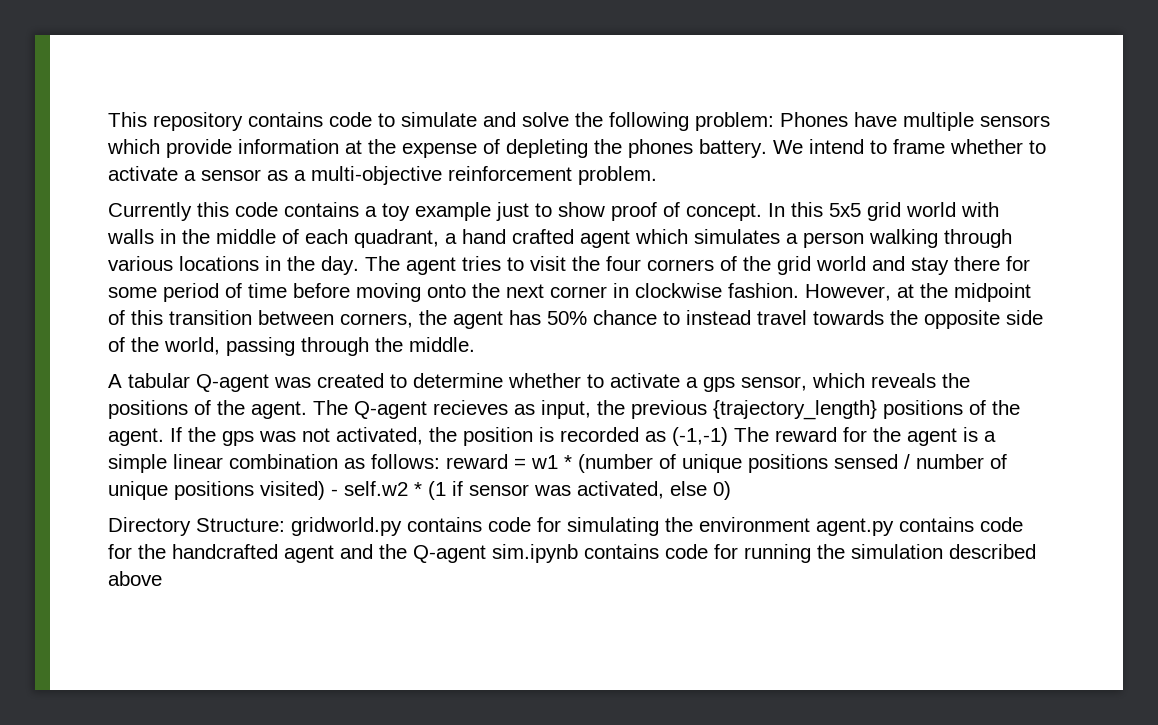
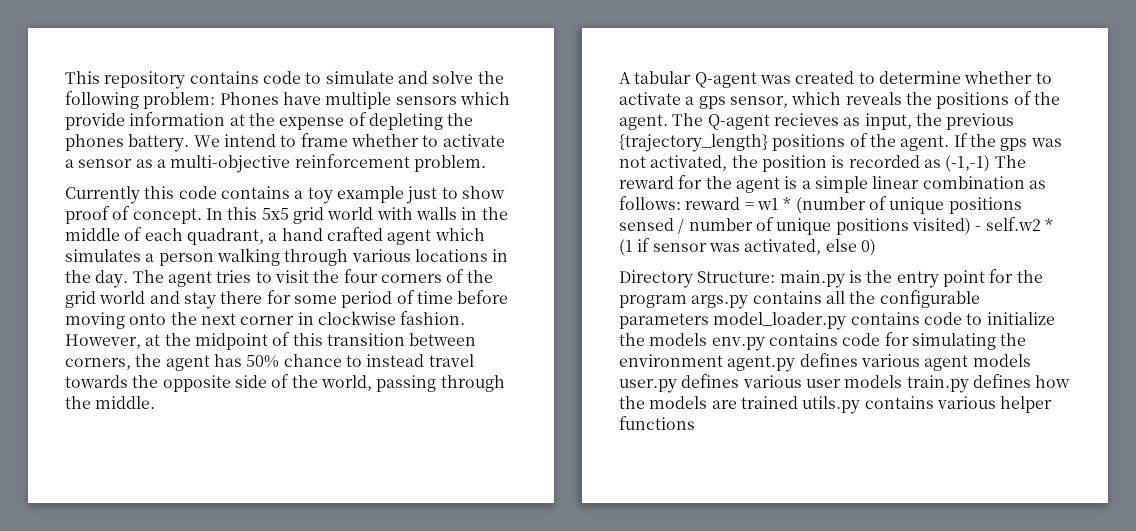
[291,517,402,536] gridworld.py -> [779,269,1043,288] [619,290,980,309] [619,312,1055,330] [619,333,765,351] main.py is the entry point for the program args.py contains all the configurable parameters model_loader.py contains code to initialize the models env.py
[899,517,1023,532] [108,544,1036,563] [108,571,162,586] contains code for the handcrafted agent and the Q-agent sim.ipynb contains code for running the simulation described above -> [799,353,1031,371] [619,374,1071,393] [619,396,1053,414] [619,416,695,430] defines various agent models user.py defines various user models train.py defines how the models are trained utils.py contains various helper functions

